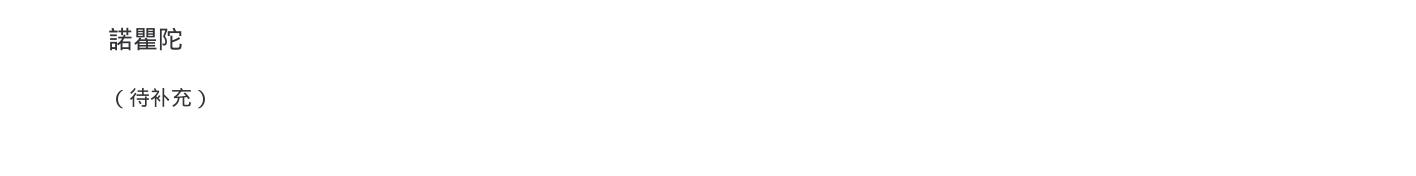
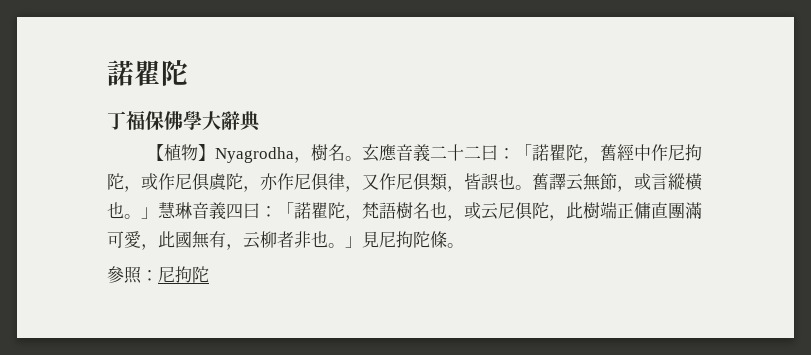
[108,87,213,109] （待补充） -> [107,111,262,132] [147,144,703,163] [107,173,702,192] [107,201,702,221] [107,231,464,250] [107,266,209,284] 丁福保佛學大辭典 // 【植物】Nyagrodha，樹名。玄應音義二十二曰：「諾瞿陀，舊經中作尼拘陀，或作尼俱虞陀，亦作尼俱律，又作尼俱類，皆誤也。舊譯云無節，或言縱橫也。」慧琳音義四曰：「諾瞿陀，梵語樹名也，或云尼俱陀，此樹端正傭直團滿可愛，此國無有，云柳者非也。」見尼拘陀條。 // 參照：尼拘陀

